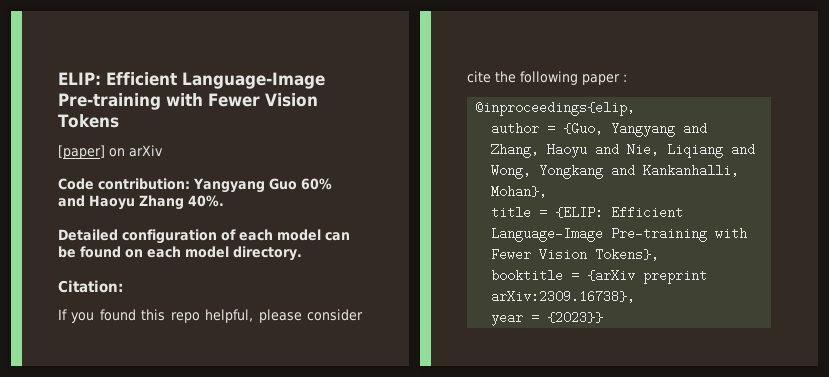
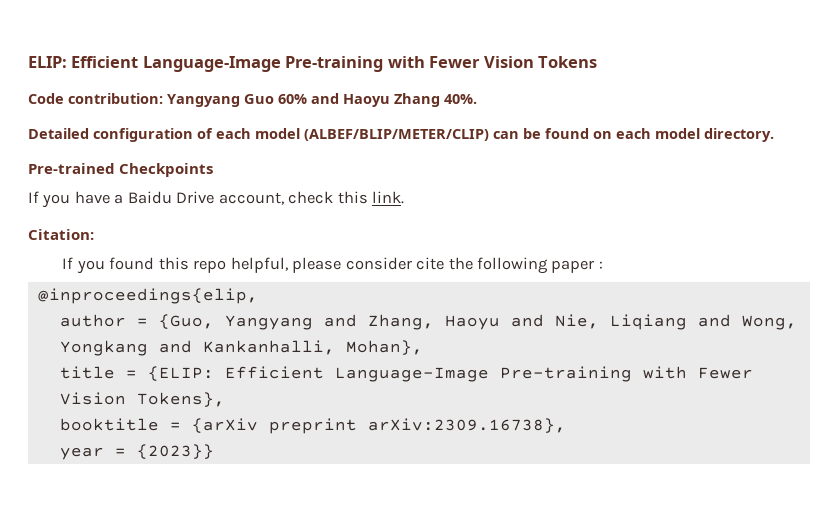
[58,145,163,159] // [paper] on arXiv -> (598, 62) none
(321, 235) none -> [304,129,489,141] (ALBEF/BLIP/METER/CLIP)
(302, 253) none -> [28,163,214,177] [28,191,405,208] // Pre-trained Checkpoints // If you have a Baidu Drive account, check this link.

